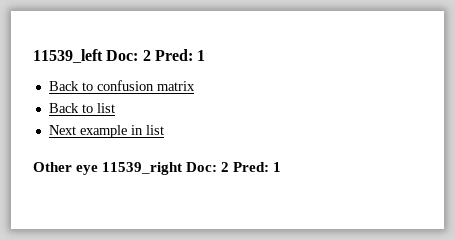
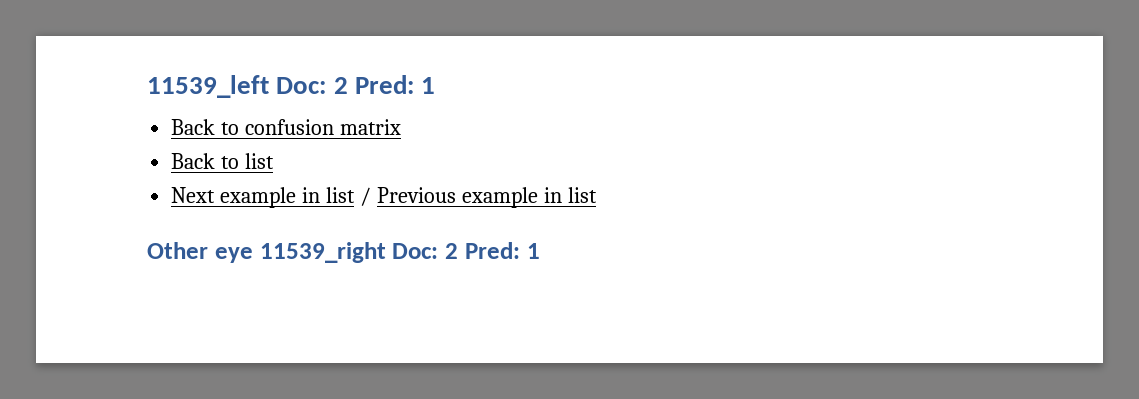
(164, 130) none -> [359,187,597,208] / Previous example in list

